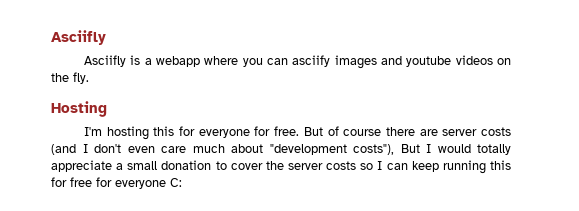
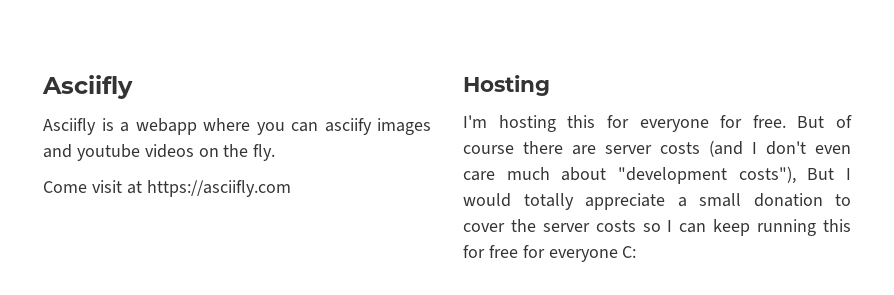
(89, 78) none -> [43,180,291,197] // Come visit at https://asciifly.com

